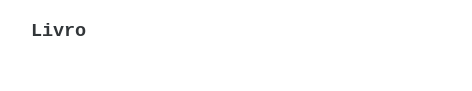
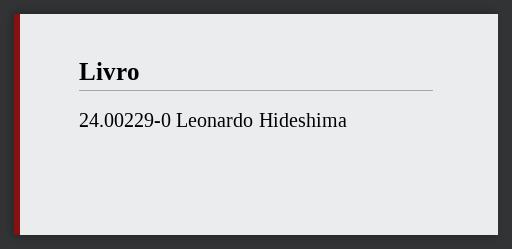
(86, 29) none -> [79,113,347,127] // 24.00229-0 Leonardo Hideshima

